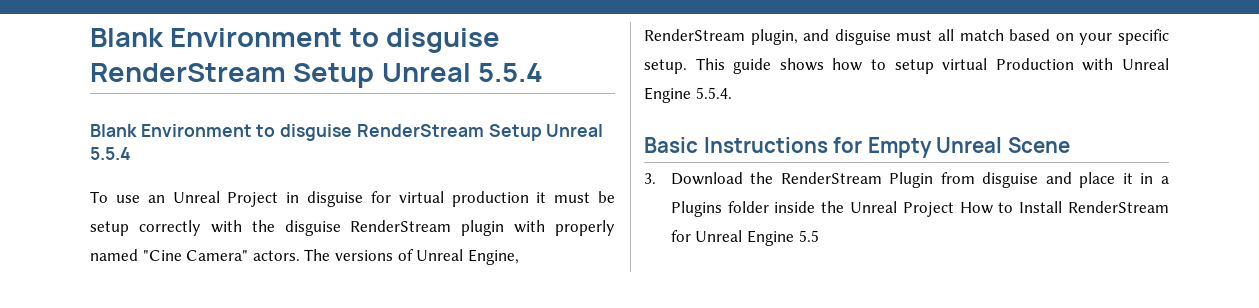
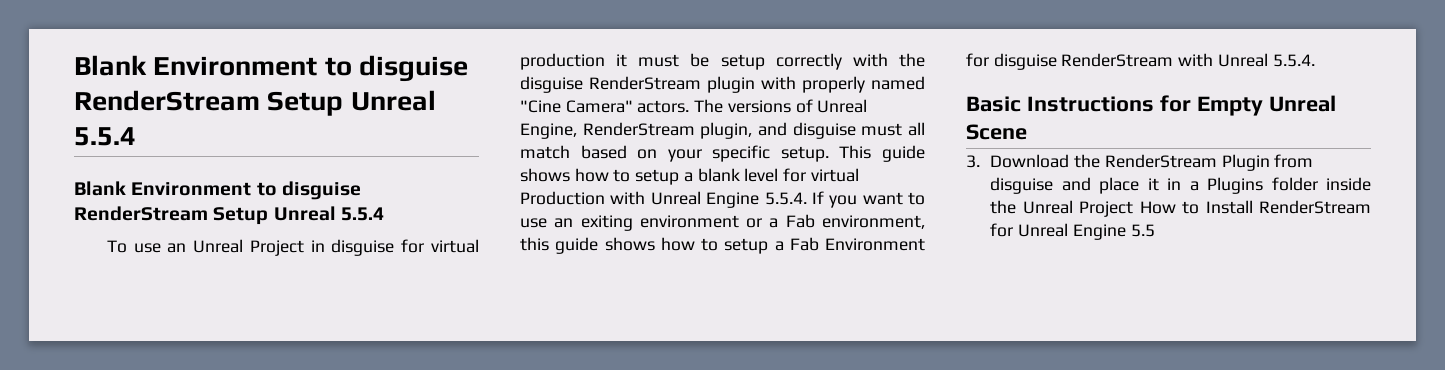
(934, 66) none -> [683,168,807,182] a blank level for
(732, 93) none -> [811,191,925,208] [520,214,925,231] [520,237,925,254] [966,53,1315,70] If you want to use an exiting environment or a Fab environment, this guide shows how to setup a Fab Environment for disguise RenderStream with Unreal 5.5.4.

